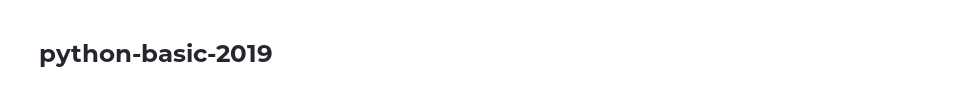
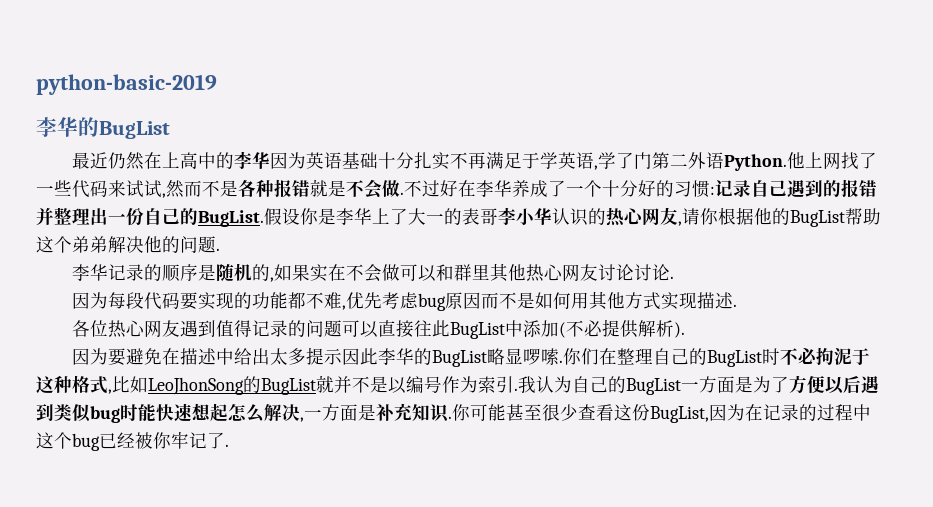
(273, 55) none -> [36,117,170,139] [71,151,877,171] [36,179,877,199] [36,207,881,227] [36,236,220,253] [71,263,674,282] [71,291,737,311] [71,319,685,339] [71,347,870,367] [36,375,879,395] [36,403,871,423] [36,432,229,451] // 李华的BugList // 最近仍然在上高中的李华因为英语基础十分扎实不再满足于学英语,学了门第二外语Python.他上网找了一些代码来试试,然而不是各种报错就是不会做.不过好在李华养成了一个十分好的习惯:记录自己遇到的报错并整理出一份自己的BugList.假设你是李华上了大一的表哥李小华认识的热心网友,请你根据他的BugList帮助这个弟弟解决他的问题. // 李华记录的顺序是随机的,如果实在不会做可以和群里其他热心网友讨论讨论. // 因为每段代码要实现的功能都不难,优先考虑bug原因而不是如何用其他方式实现描述. // 各位热心网友遇到值得记录的问题可以直接往此BugList中添加(不必提供解析). // 因为要避免在描述中给出太多提示因此李华的BugList略显啰嗦.你们在整理自己的BugList时不必拘泥于这种格式,比如LeoJhonSong的BugList就并不是以编号作为索引.我认为自己的BugList一方面是为了方便以后遇到类似bug时能快速想起怎么解决,一方面是补充知识.你可能甚至很少查看这份BugList,因为在记录的过程中这个bug已经被你牢记了.

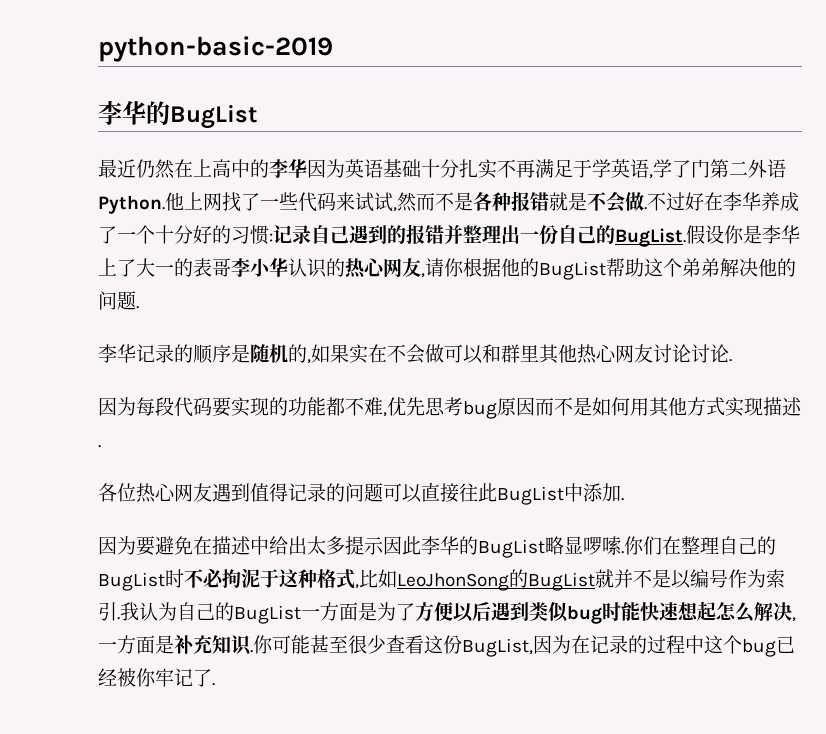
[381,292,418,309] 考虑 -> [425,397,463,416] 思考
[558,319,685,338] (不必提供解析). -> [621,498,624,501] .

